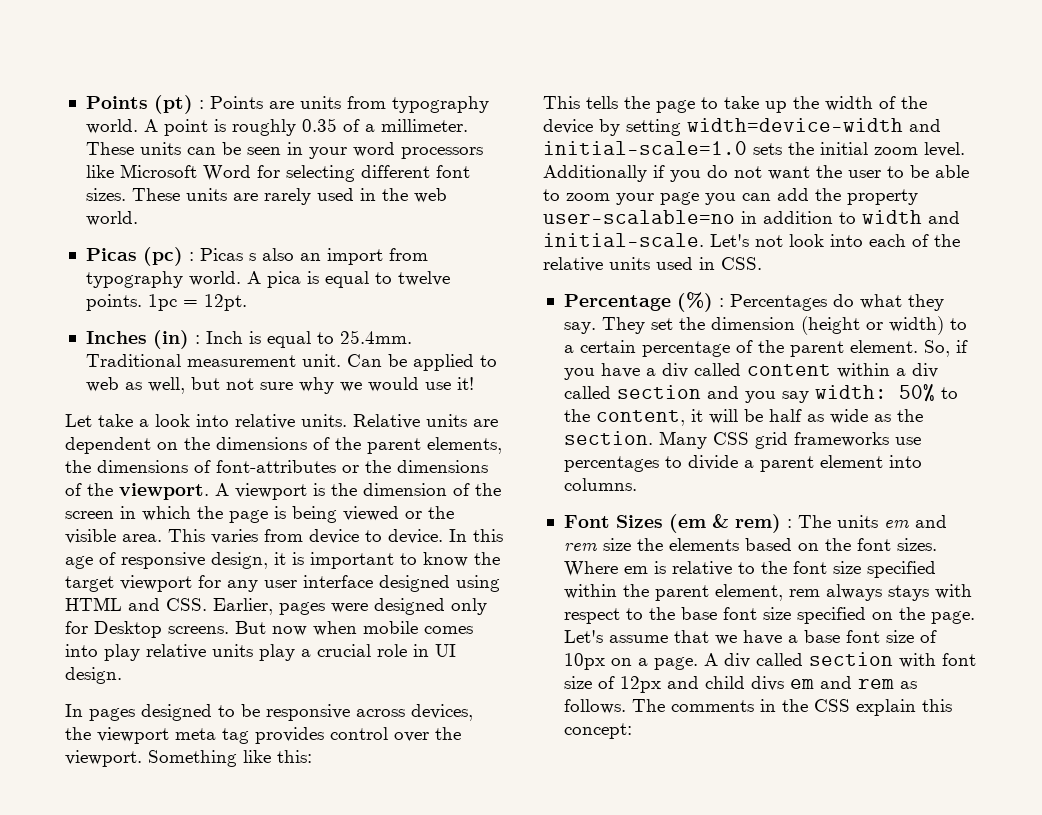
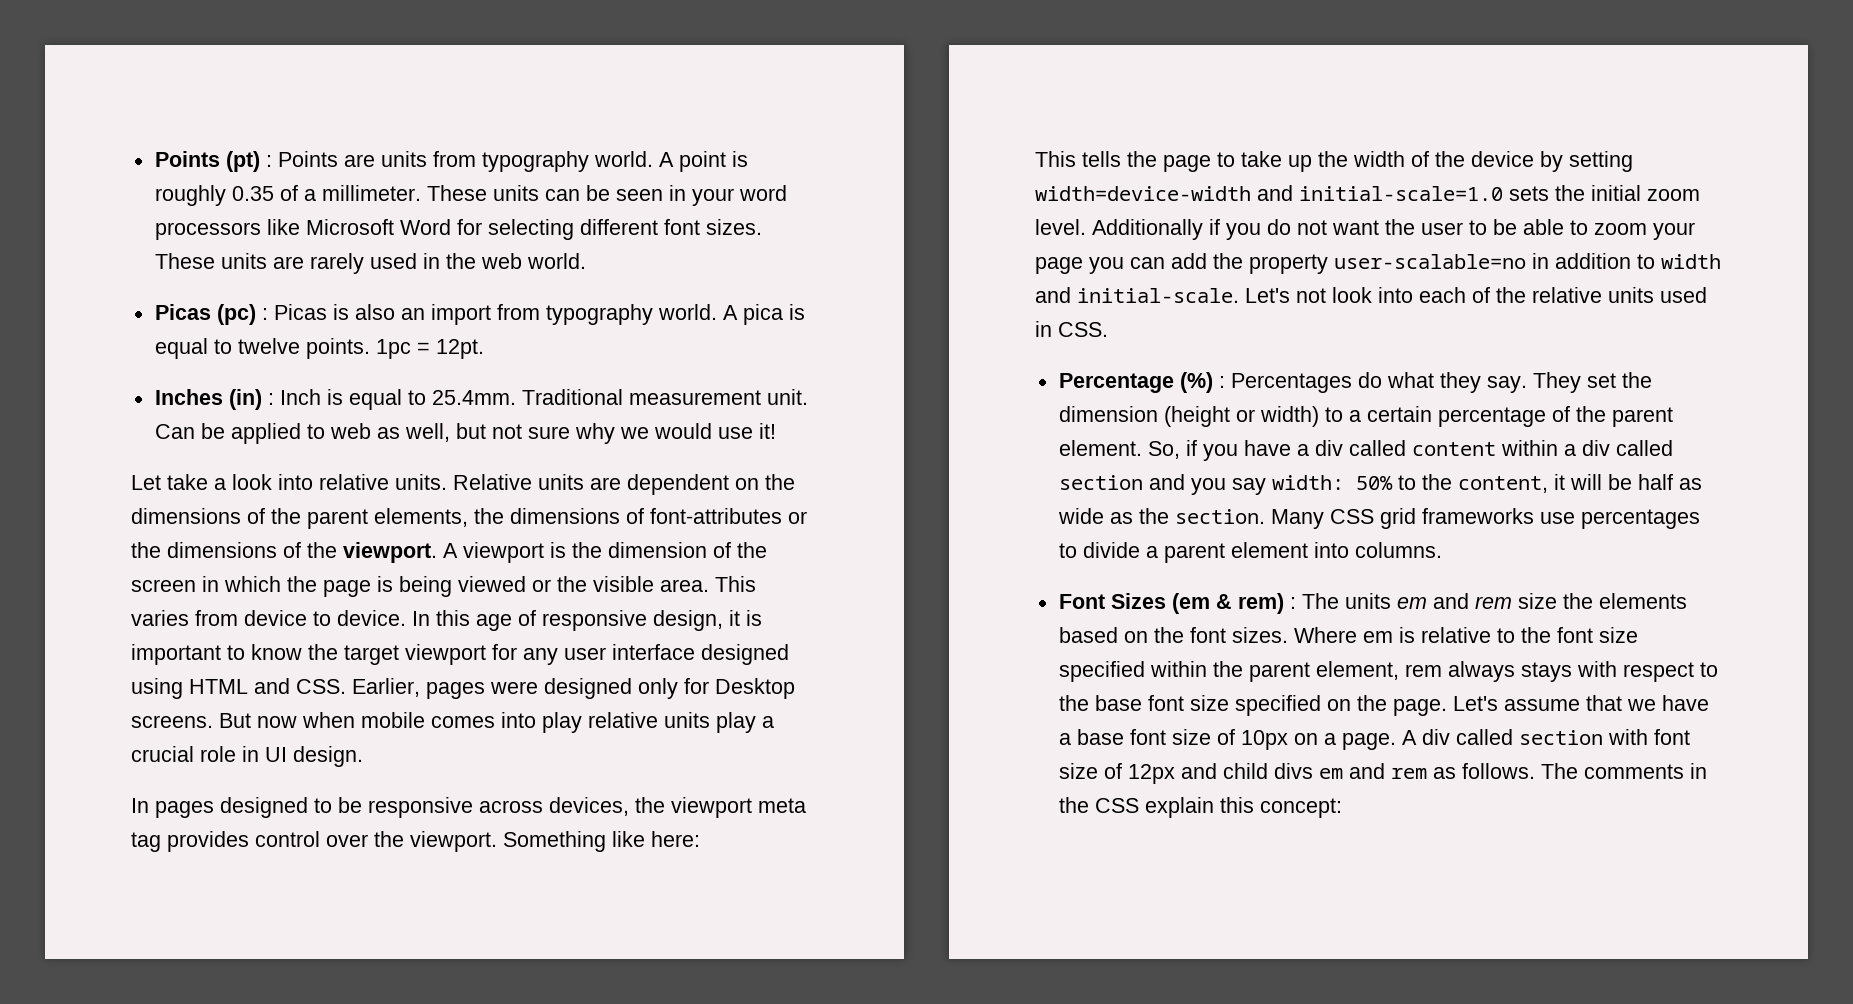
[248,253,256,261] s -> [332,304,349,320] is
[277,750,312,763] this: -> [651,831,700,847] here:

